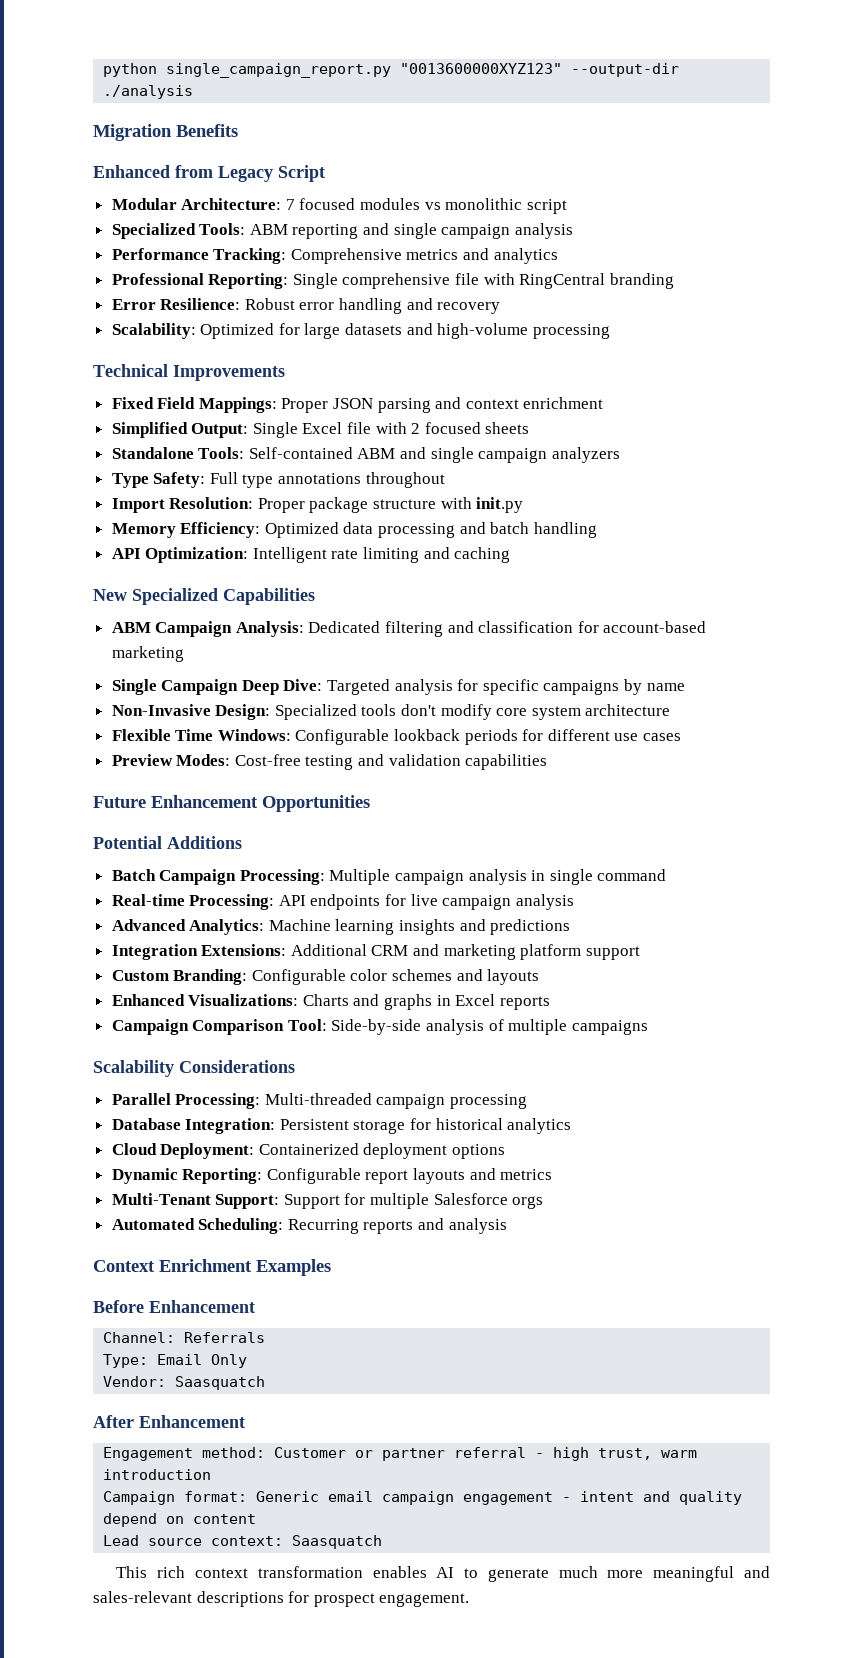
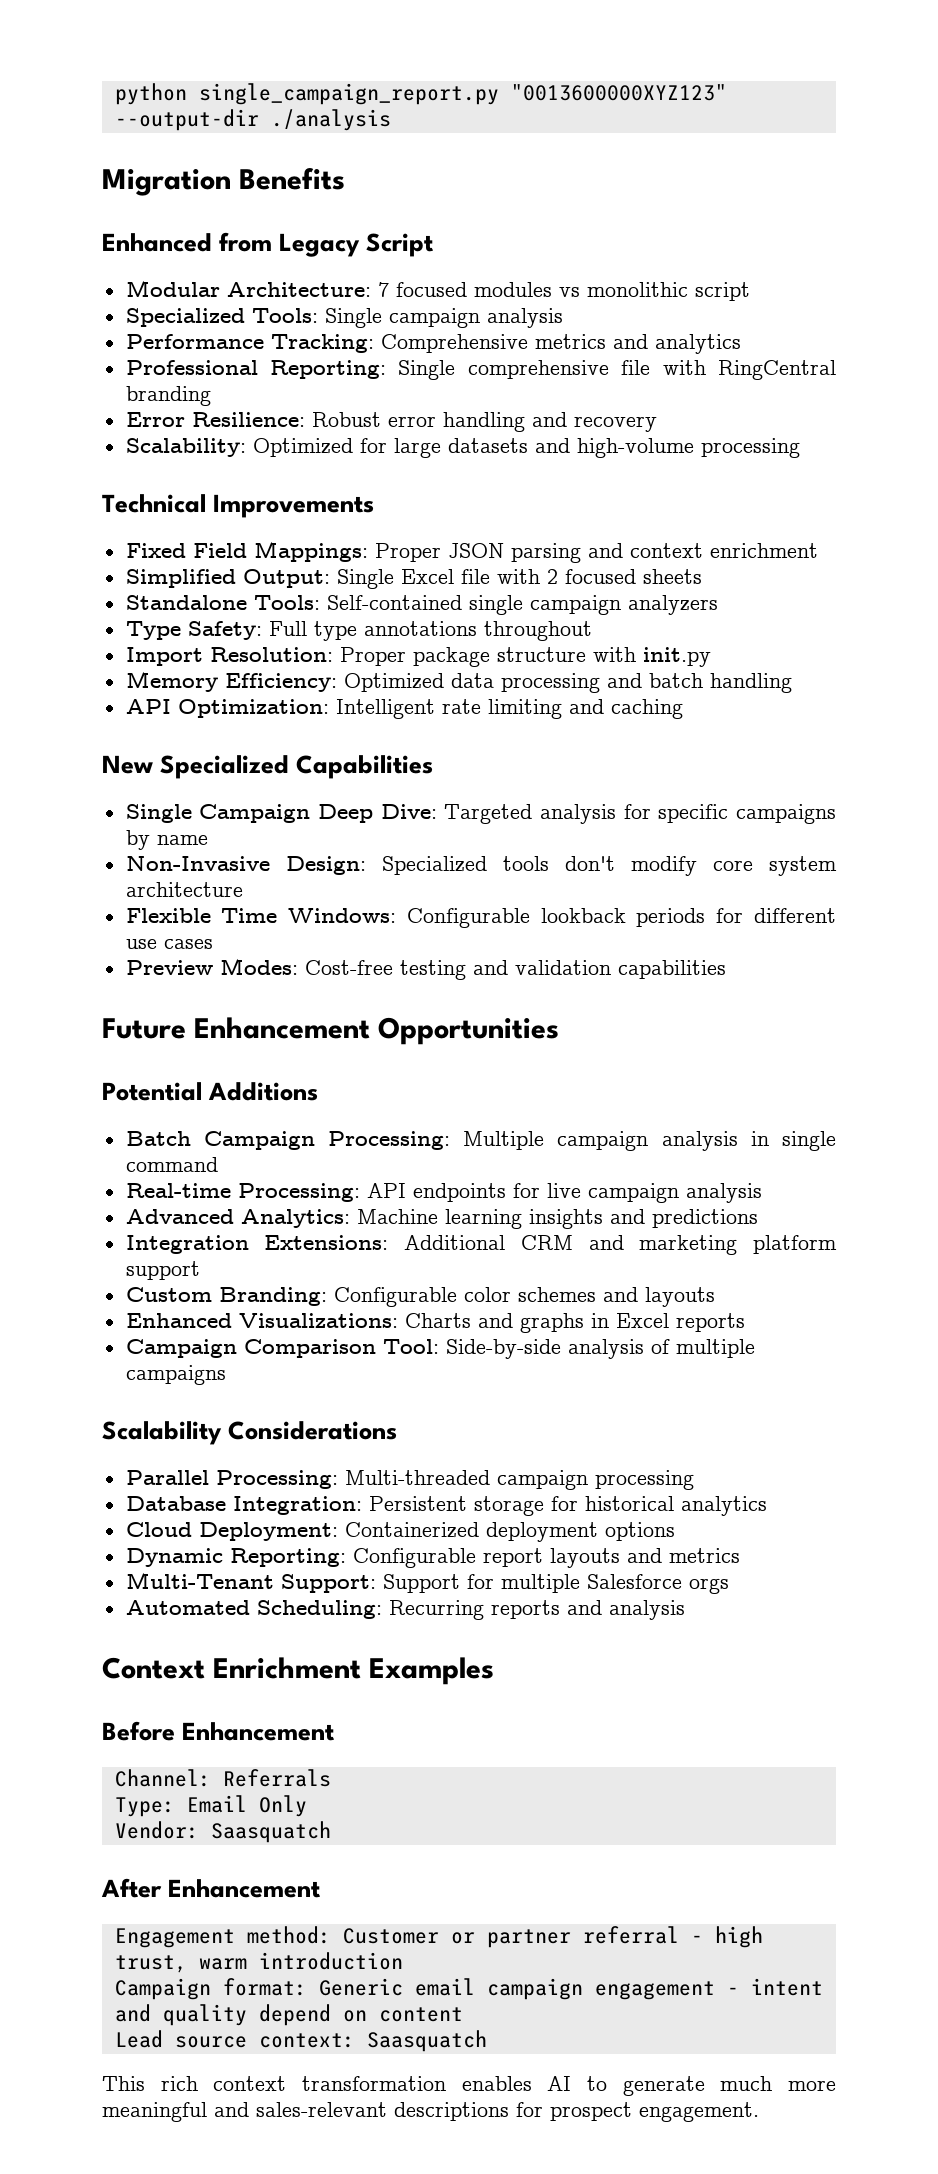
[249,223,437,239] ABM reporting and single -> [324,308,382,328] Single
[357,447,427,459] ABM and -> (462, 602) none
[111,621,707,637] [111,646,184,662] // ABM Campaign Analysis: Dedicated filtering and classification for account-based marketing -> (434, 767) none

